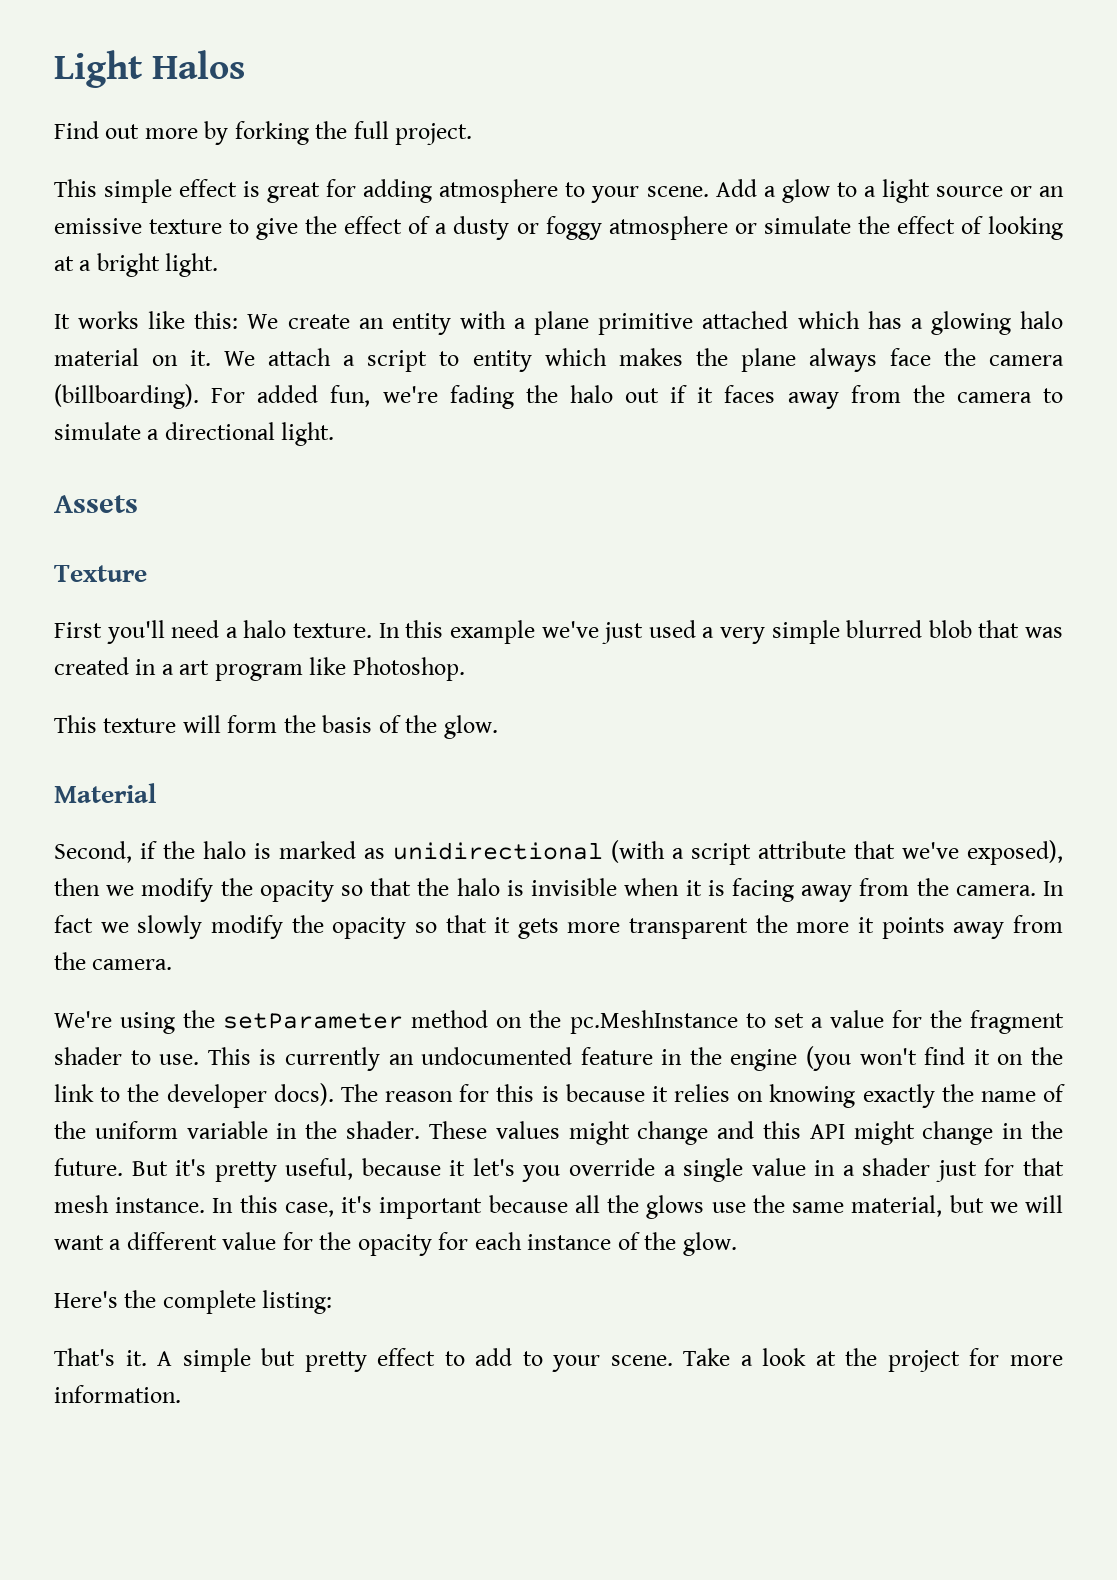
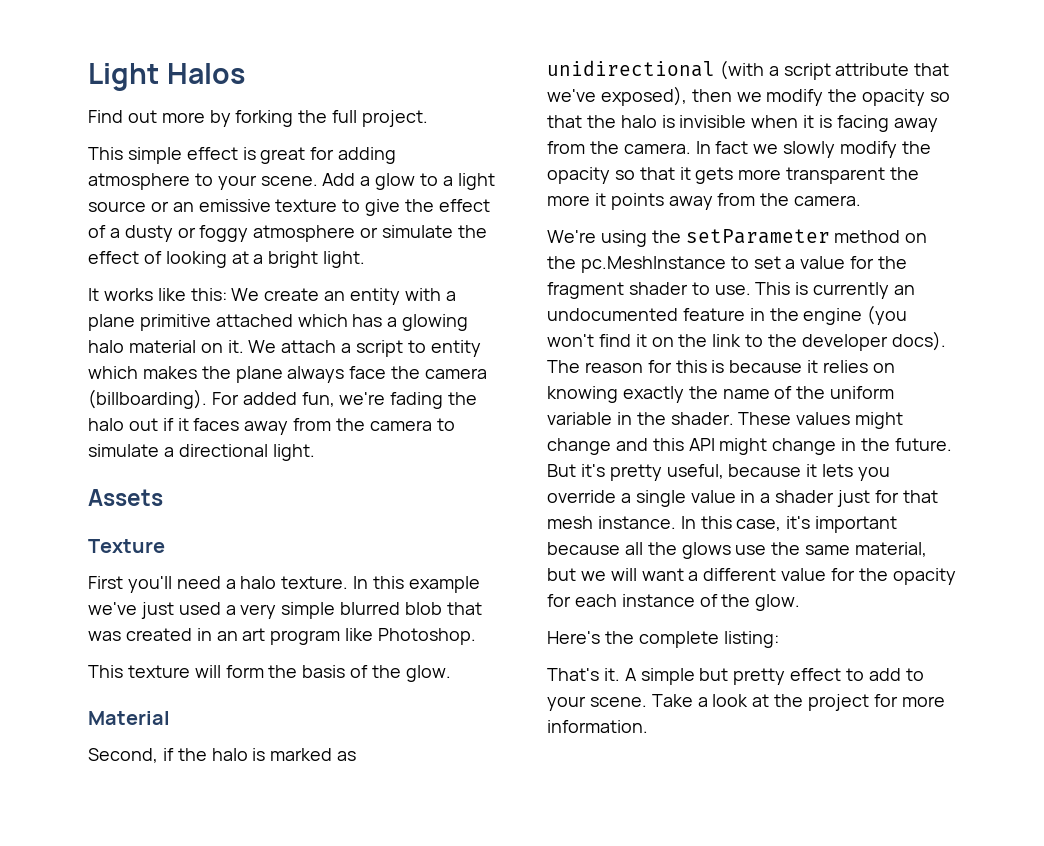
[161,664,174,675] a -> [216,631,238,641] an
[472,1158,515,1176] let's -> [822,464,854,477] lets

